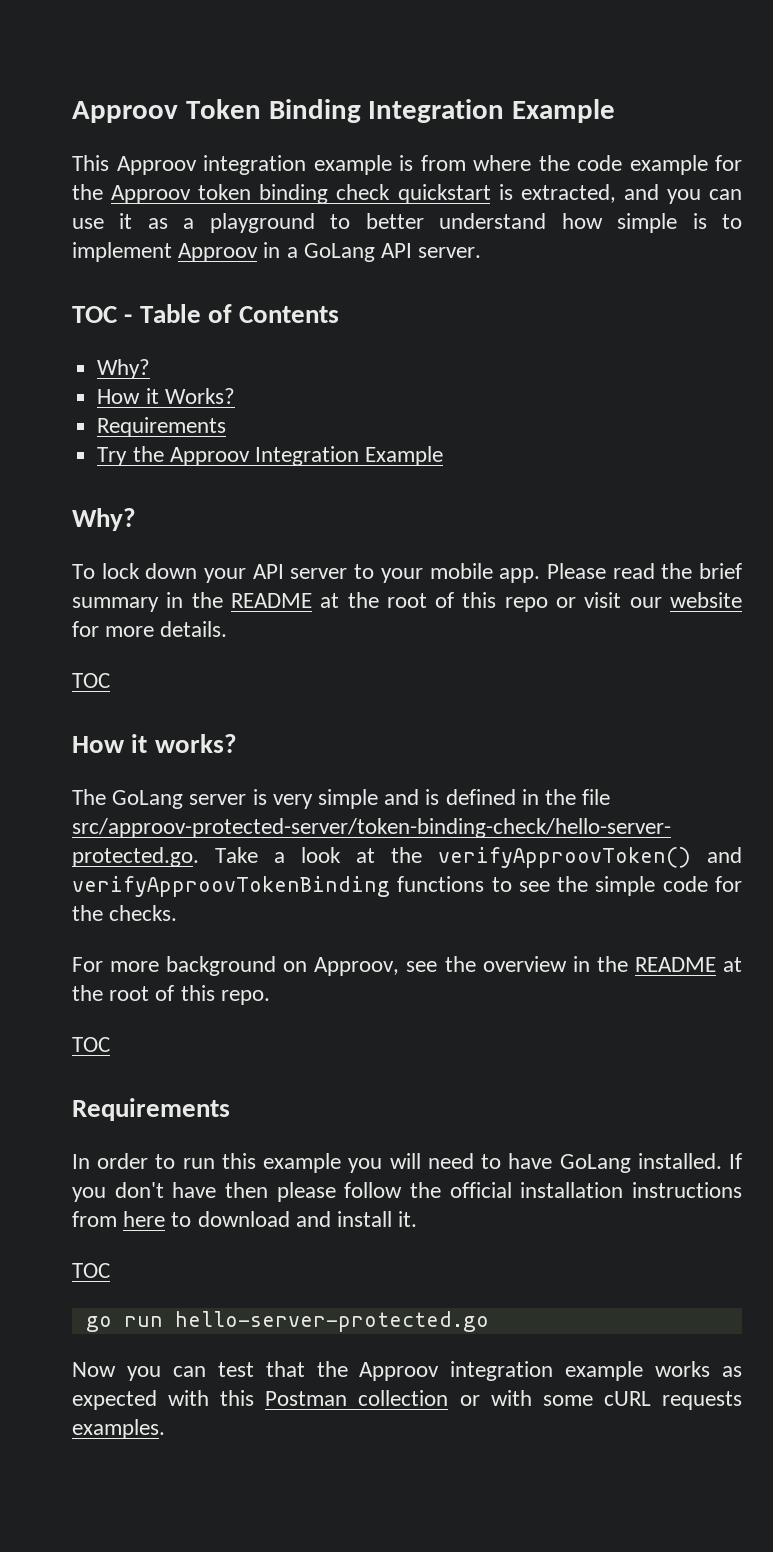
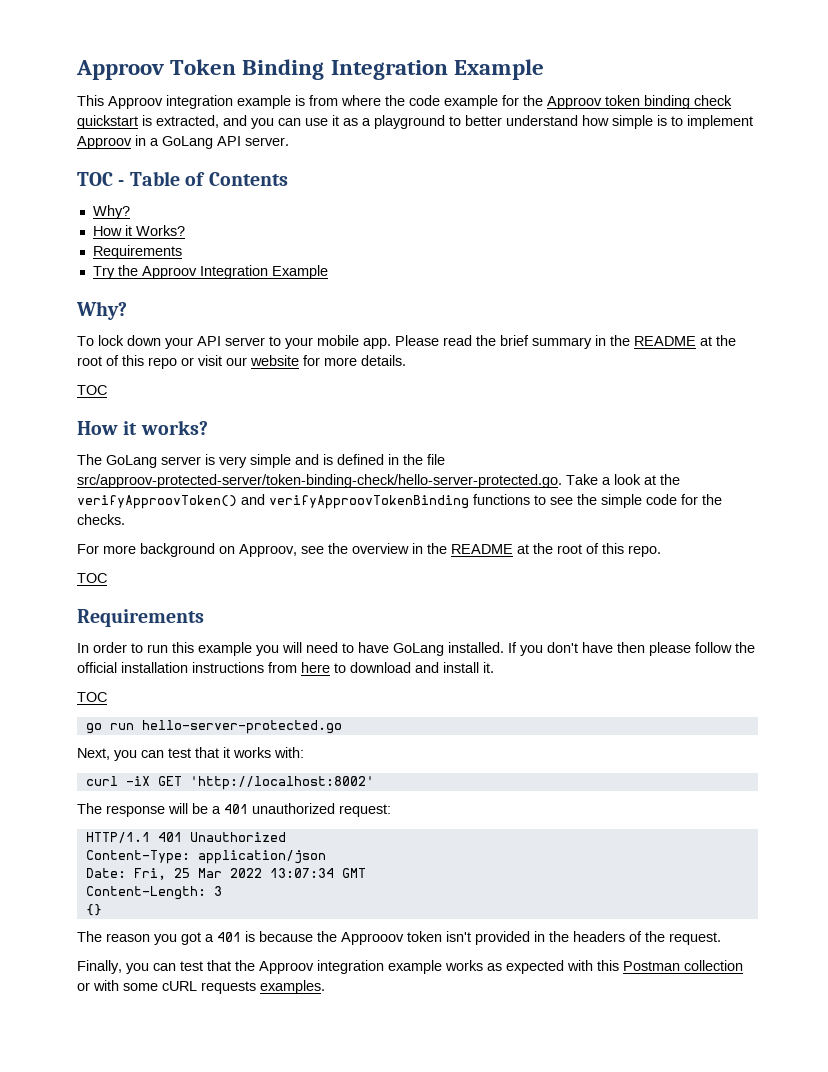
[72,1362,116,1377] Now -> [77,747,304,761] [85,776,374,790] [77,803,391,817] [85,832,286,843] [85,850,326,864] [85,868,366,880] [85,886,222,900] [85,904,102,916] [77,931,721,945] [77,960,122,974] Next, you can test that it works with: // curl -iX GET 'http://localhost:8002' // The response will be a 401 unauthorized request: // HTTP/1.1 401 Unauthorized // Content-Type: application/json // Date: Fri, 25 Mar 2022 13:07:34 GMT // Content-Length: 3 // {} // The reason you got a 401 is because the Approoov token isn't provided in the headers of the request. // Finally,

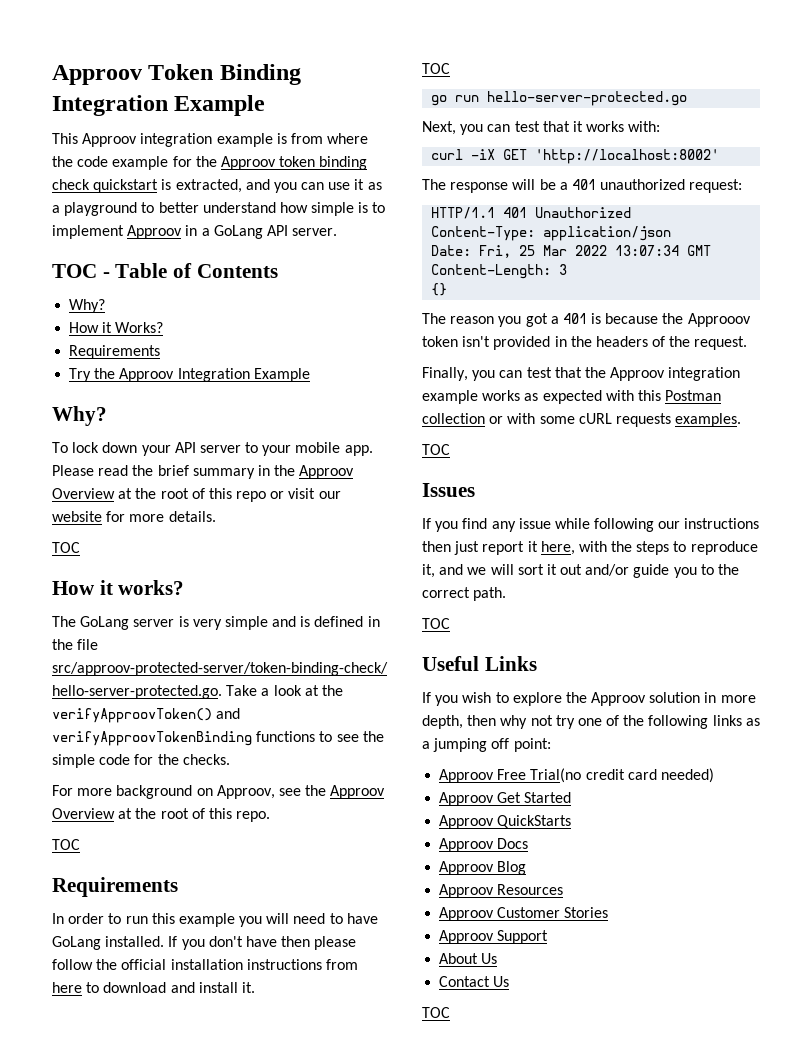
[634,336,696,346] README -> [299,465,355,479] [52,488,115,499] Approov Overview
[352,543,513,554] overview in the README -> [330,785,386,799] [52,808,115,819] Approov Overview
(325, 987) none -> [422,444,450,455] [422,483,475,497] [422,518,760,532] [422,541,758,555] [422,564,740,578] [422,587,507,601] [422,618,450,629] [422,656,537,671] [422,692,756,706] [422,715,760,729] [422,738,551,752] [439,768,714,783] [439,792,572,806] [439,815,572,829] [439,838,529,852] [439,861,527,875] [439,884,564,898] [439,907,609,921] [439,930,549,944] [439,953,498,964] [439,976,510,987] [422,1007,450,1018] // TOC // Issues // If you find any issue while following our instructions then just report it here, with the steps to reproduce it, and we will sort it out and/or guide you to the correct path. // TOC // Useful Links // If you wish to explore the Approov solution in more depth, then why not try one of the following links as a jumping off point: // Approov Free Trial(no credit card needed) // Approov Get Started // Approov QuickStarts // Approov Docs // Approov Blog // Approov Resources // Approov Customer Stories // Approov Support // About Us // Contact Us // TOC

